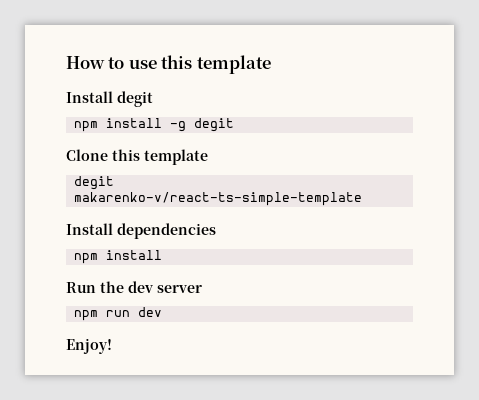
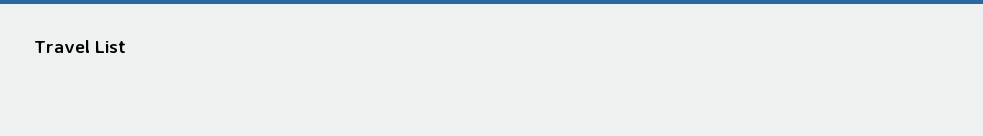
[66,55,271,74] [66,91,153,107] [73,118,234,132] [66,149,208,165] [73,176,114,190] [73,192,362,206] [66,223,216,239] [73,250,162,264] [66,281,202,293] [73,307,162,321] [66,338,112,354] How to use this template // Install degit // npm install -g degit // Clone this template // degit makarenko-v/react-ts-simple-template // Install dependencies // npm install // Run the dev server // npm run dev // Enjoy! -> [34,40,126,53] Travel List

